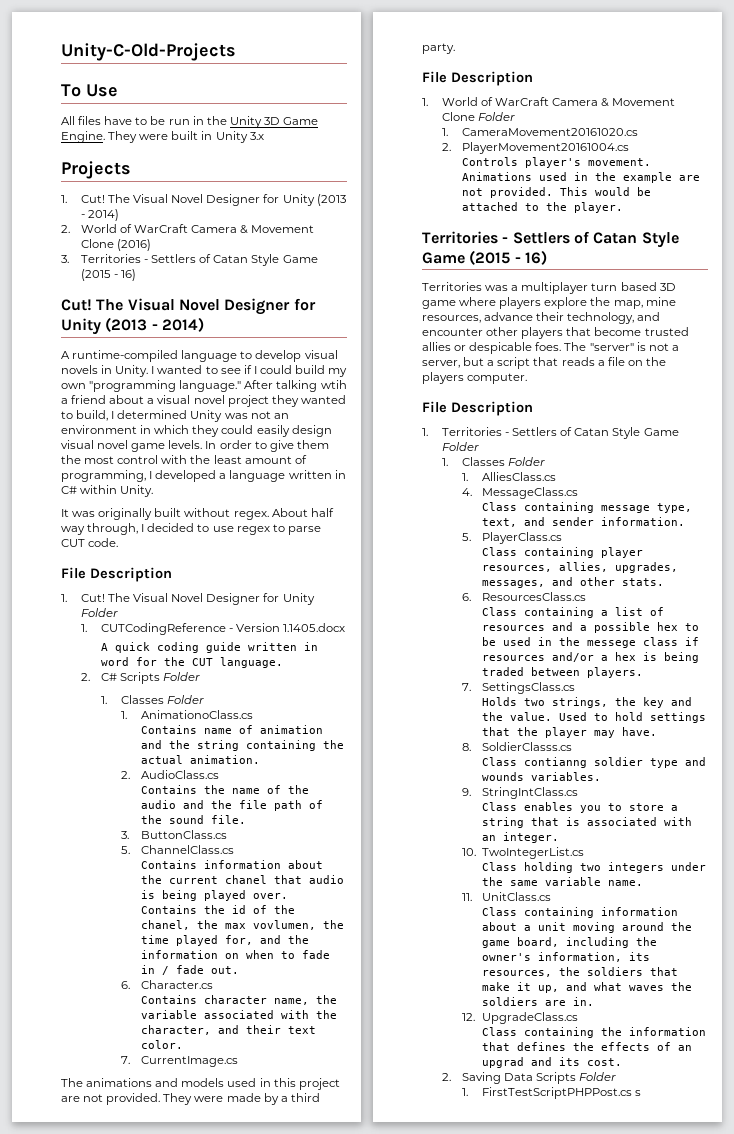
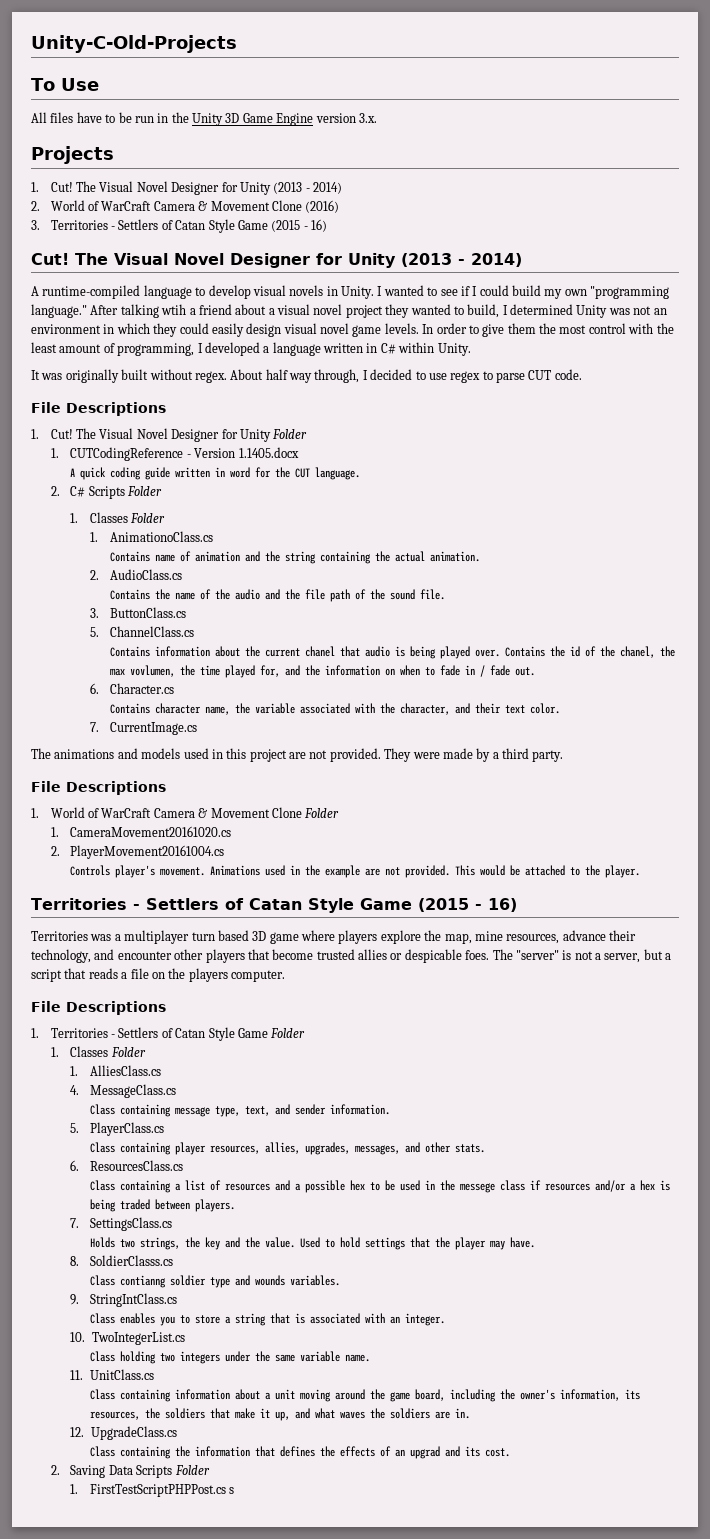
[61,131,264,143] Engine. They were built in Unity 3.x -> [276,113,377,126] Engine version 3.x.
[90,567,172,582] Description -> [66,402,166,416] Descriptions
[451,71,533,86] Description -> [66,781,166,795] Descriptions
[451,401,533,416] Description -> [66,1001,166,1015] Descriptions

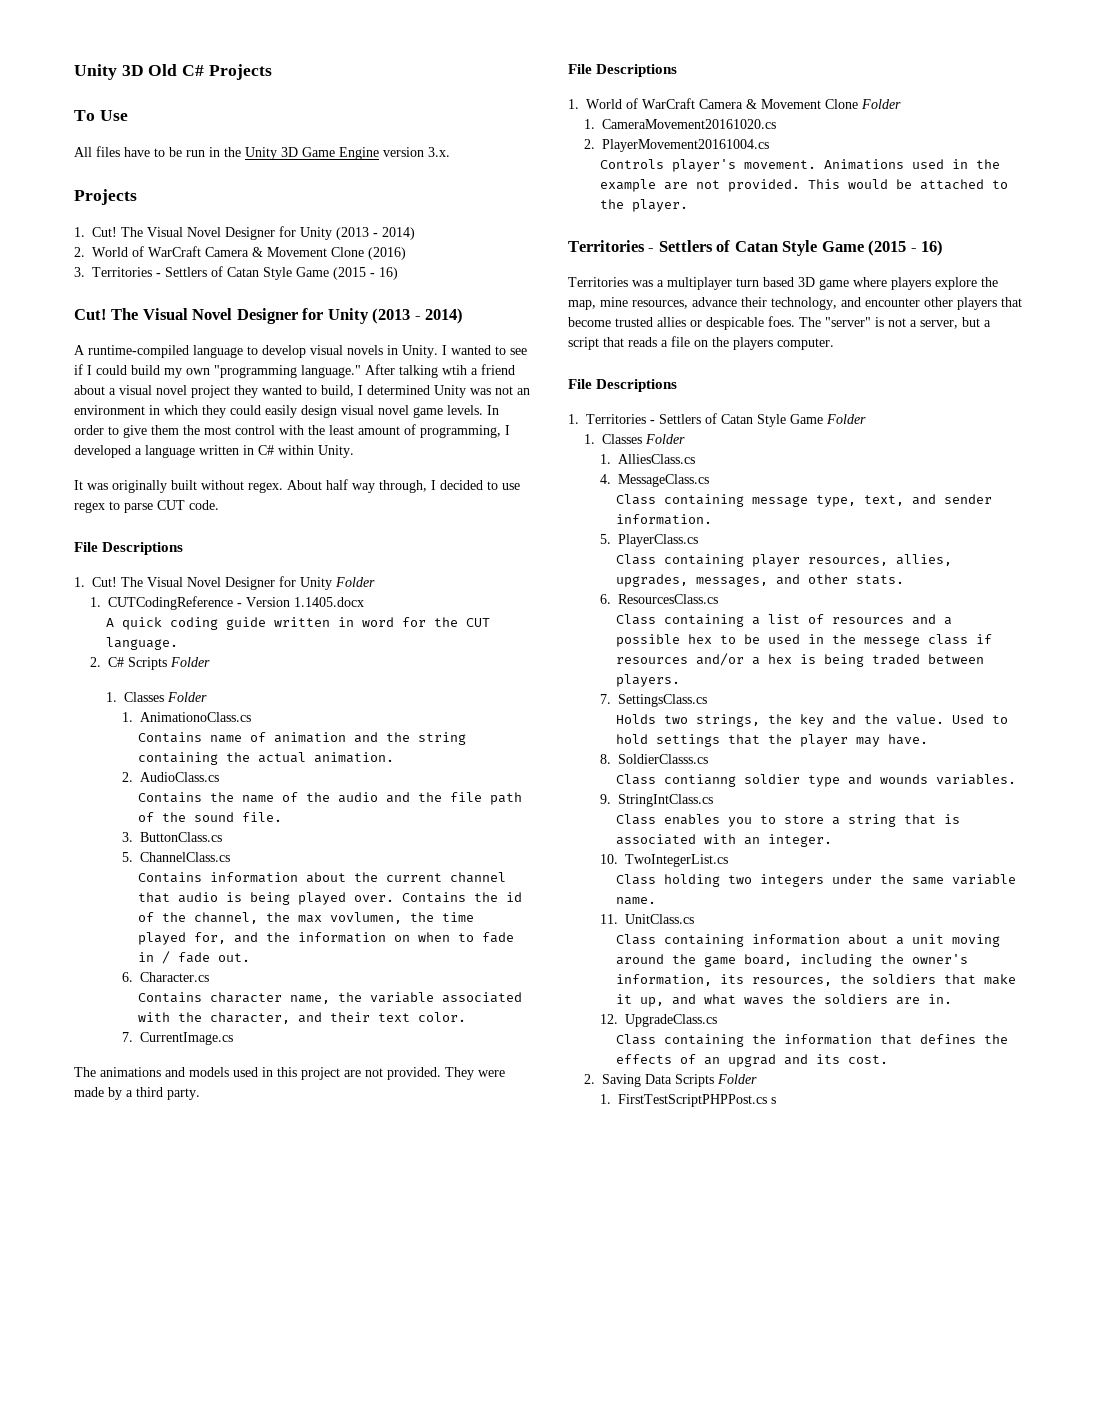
[31,35,237,53] Unity-C-Old-Projects -> [74,64,272,80] Unity 3D Old C# Projects
[304,646,335,657] chanel -> [450,872,507,883] channel
[619,646,655,658] chanel, -> [194,912,259,924] channel,

